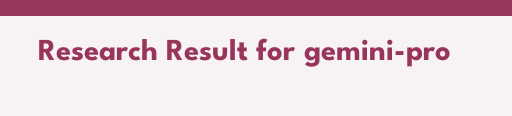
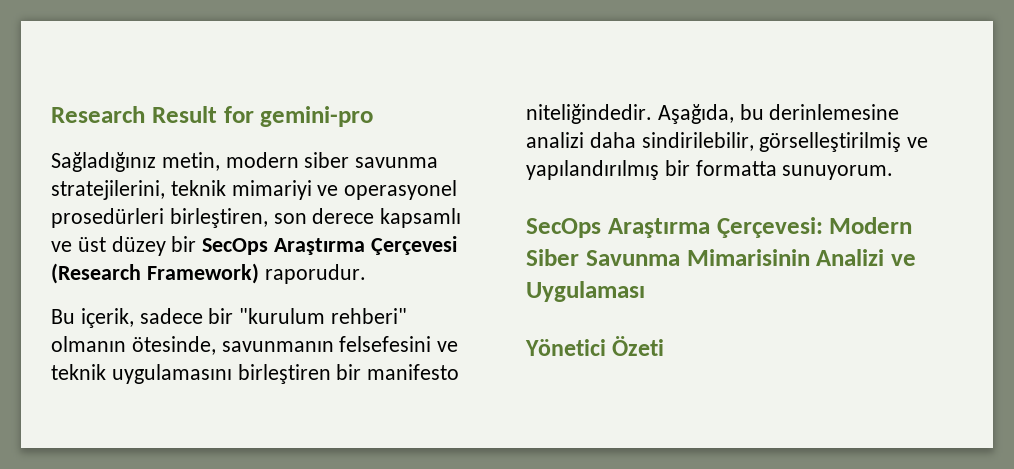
(451, 53) none -> [51,152,439,172] [51,180,458,200] [51,208,462,228] [51,236,457,256] [51,263,366,284] [51,308,408,328] [51,336,459,355] [51,364,460,384] [526,104,900,124] [526,132,929,152] [526,160,894,180] [526,217,913,238] [526,249,916,266] [526,281,645,302] [525,336,665,356] // Sağladığınız metin, modern siber savunma stratejilerini, teknik mimariyi ve operasyonel prosedürleri birleştiren, son derece kapsamlı ve üst düzey bir SecOps Araştırma Çerçevesi (Research Framework) raporudur. // Bu içerik, sadece bir "kurulum rehberi" olmanın ötesinde, savunmanın felsefesini ve teknik uygulamasını birleştiren bir manifesto niteliğindedir. Aşağıda, bu derinlemesine analizi daha sindirilebilir, görselleştirilmiş ve yapılandırılmış bir formatta sunuyorum. // SecOps Araştırma Çerçevesi: Modern Siber Savunma Mimarisinin Analizi ve Uygulaması // Yönetici Özeti

